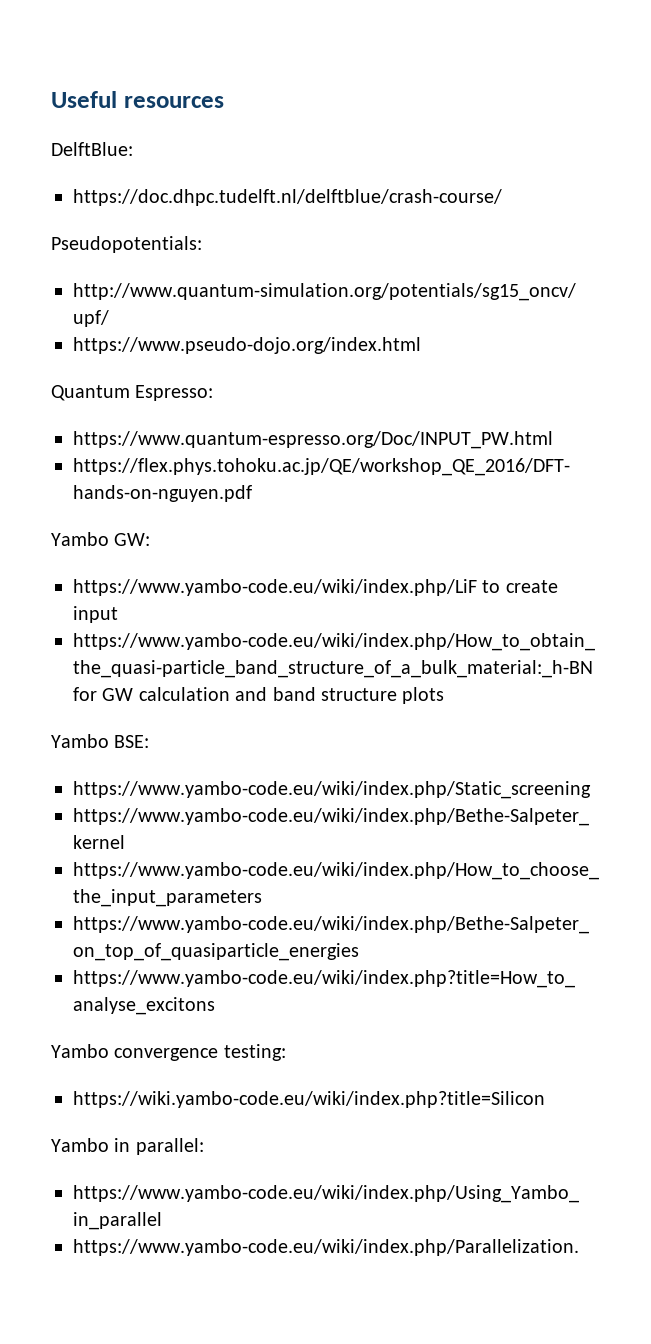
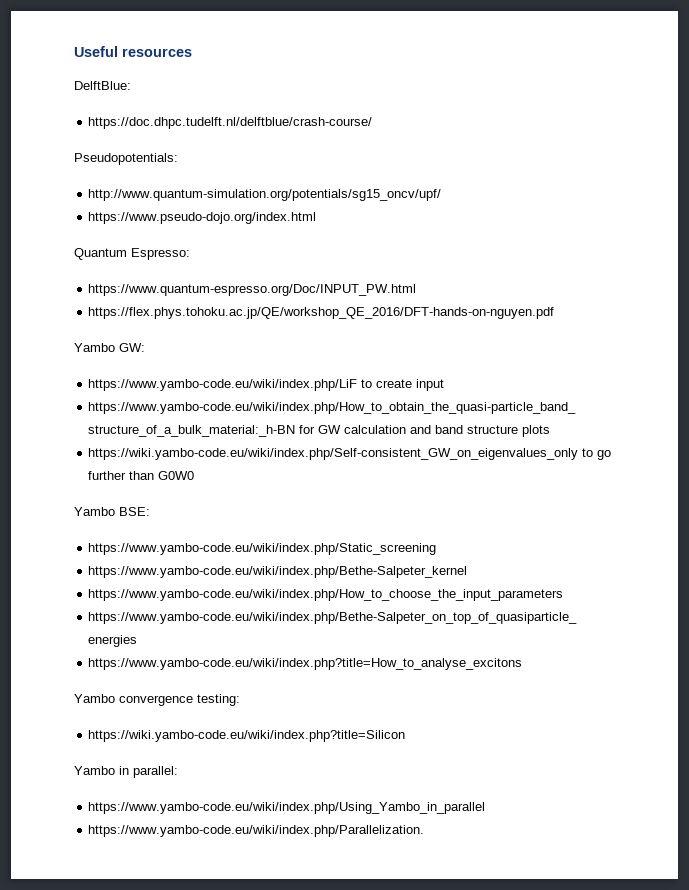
(445, 695) none -> [88,448,612,460] [88,471,195,480] // https://wiki.yambo-code.eu/wiki/index.php/Self-consistent_GW_on_eigenvalues_only to go further than G0W0

